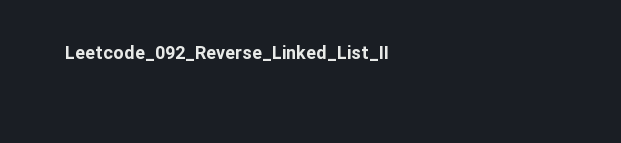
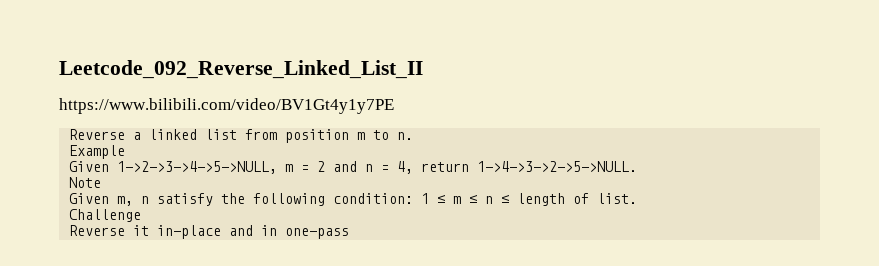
(389, 53) none -> [59,98,394,114] [69,129,414,143] [69,145,126,159] [69,161,638,174] [69,177,102,188] [69,193,638,206] [69,209,142,222] [69,225,350,239] // https://www.bilibili.com/video/BV1Gt4y1y7PE // Reverse a linked list from position m to n. // Example // Given 1->2->3->4->5->NULL, m = 2 and n = 4, return 1->4->3->2->5->NULL. // Note // Given m, n satisfy the following condition: 1 ≤ m ≤ n ≤ length of list. // Challenge // Reverse it in-place and in one-pass

